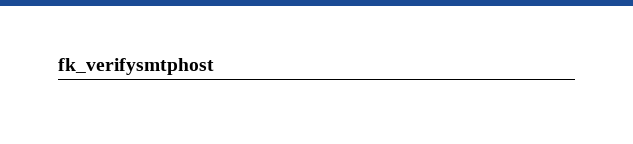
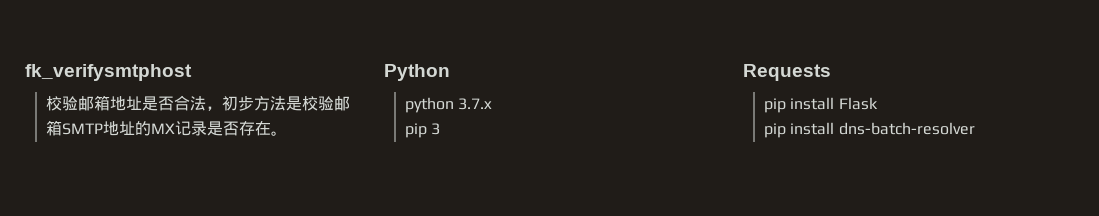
(214, 66) none -> [45,95,350,111] [45,120,287,136] [384,64,450,81] [404,97,493,113] [404,123,441,138] [743,64,831,81] [763,97,878,113] [763,122,975,138] // 校验邮箱地址是否合法，初步方法是校验邮箱SMTP地址的MX记录是否存在。 // Python // python 3.7.x // pip 3 // Requests // pip install Flask // pip install dns-batch-resolver

